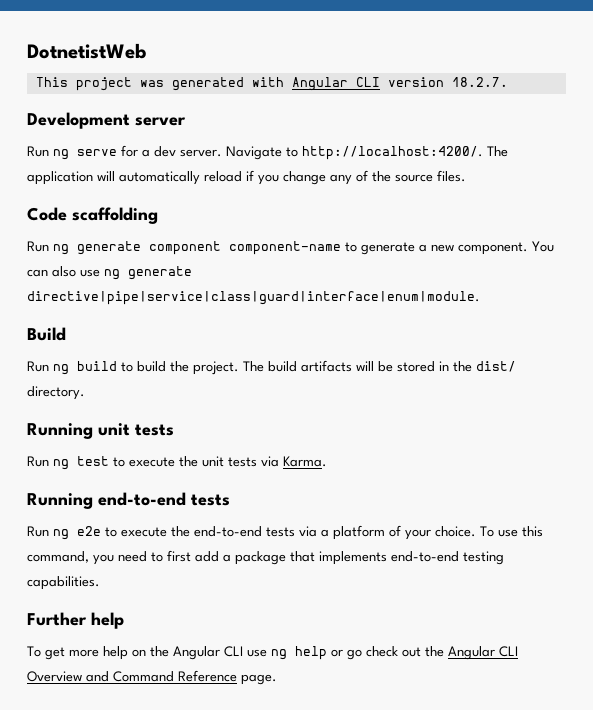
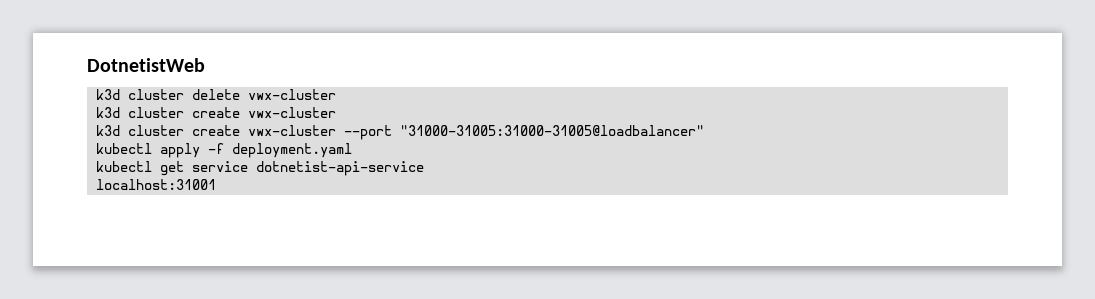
[35,77,508,91] [27,112,186,129] [27,145,508,160] [27,170,466,185] [27,207,158,224] [27,241,554,255] [27,266,192,280] [27,291,480,305] [27,327,66,341] [27,360,516,375] [27,386,85,400] [27,423,174,439] [27,456,327,470] [27,492,230,509] [27,525,543,540] [27,550,504,565] [27,576,100,590] [27,612,124,629] [27,646,518,660] [27,670,277,685] This project was generated with Angular CLI version 18.2.7. // Development server // Run ng serve for a dev server. Navigate to http://localhost:4200/. The application will automatically reload if you change any of the source files. // Code scaffolding // Run ng generate component component-name to generate a new component. You can also use ng generate directive|pipe|service|class|guard|interface|enum|module. // Build // Run ng build to build the project. The build artifacts will be stored in the dist/ directory. // Running unit tests // Run ng test to execute the unit tests via Karma. // Running end-to-end tests // Run ng e2e to execute the end-to-end tests via a platform of your choice. To use this command, you need to first add a package that implements end-to-end testing capabilities. // Further help // To get more help on the Angular CLI use ng help or go check out the Angular CLI Overview and Command Reference page. -> [96,89,337,100] [96,107,337,118] [96,125,705,140] [96,143,353,158] [96,161,425,176] [96,179,217,190] k3d cluster delete vwx-cluster // k3d cluster create vwx-cluster // k3d cluster create vwx-cluster --port "31000-31005:31000-31005@loadbalancer" // kubectl apply -f deployment.yaml // kubectl get service dotnetist-api-service // localhost:31001

